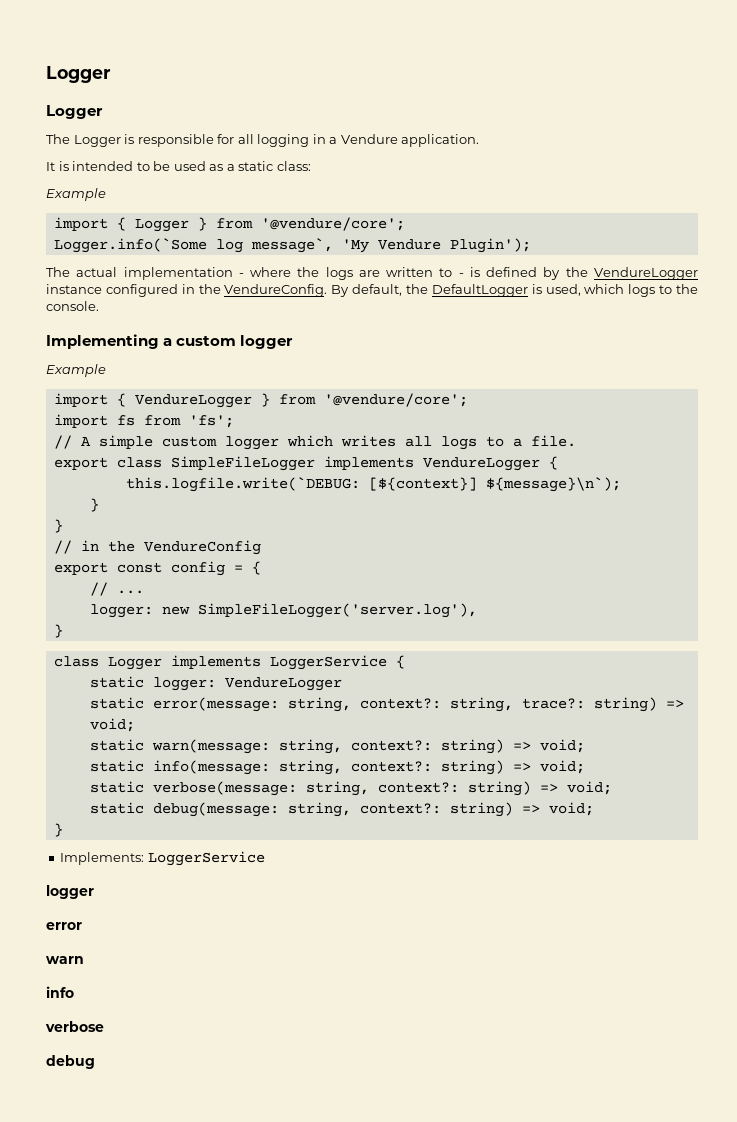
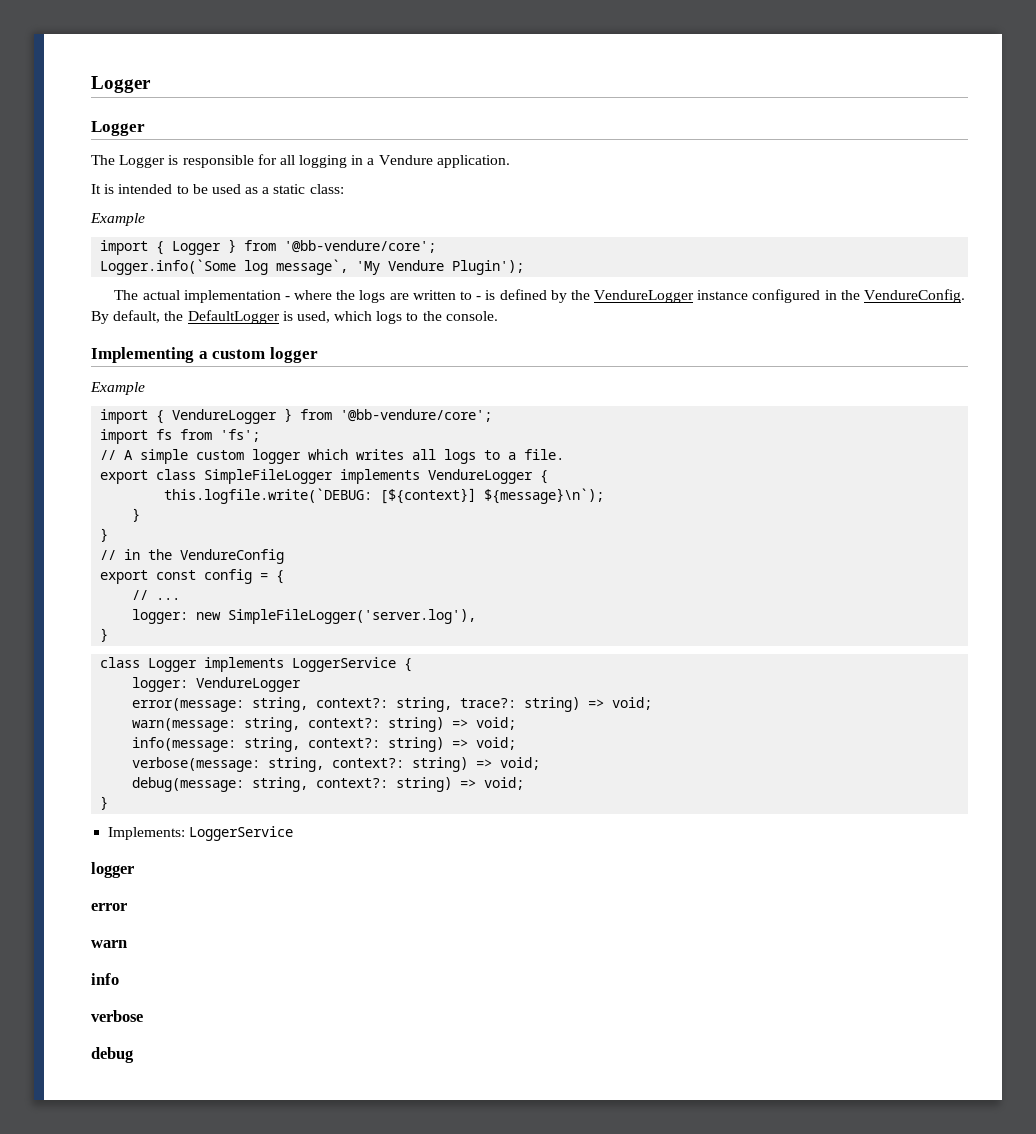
[260,217,405,231] '@vendure/core'; -> [284,240,437,253] '@bb-vendure/core';
[323,393,468,407] '@vendure/core'; -> [340,409,493,422] '@bb-vendure/core';
[89,676,144,688] static -> (413, 665) none
[89,697,144,709] static -> (302, 684) none
[89,739,144,751] static -> (653, 703) none
[89,760,144,772] static -> (517, 723) none
[89,781,144,793] static -> (517, 743) none
[89,802,144,814] static -> (541, 763) none

